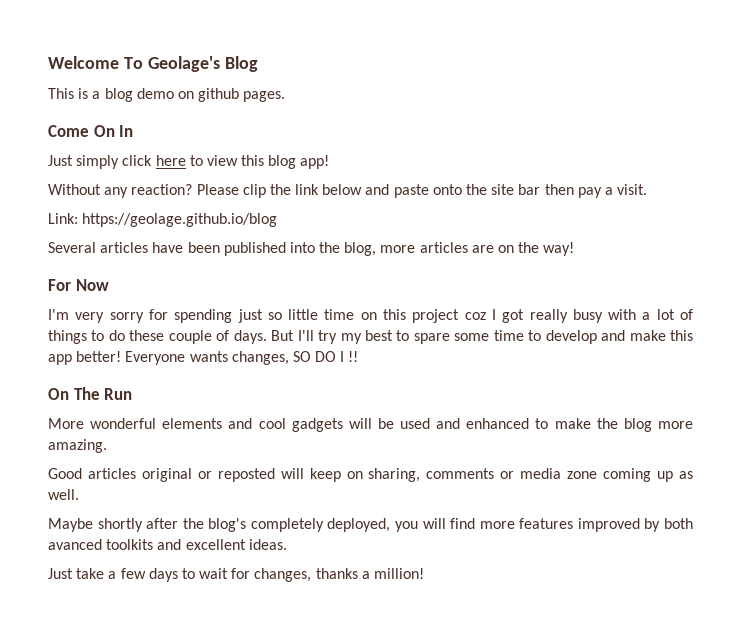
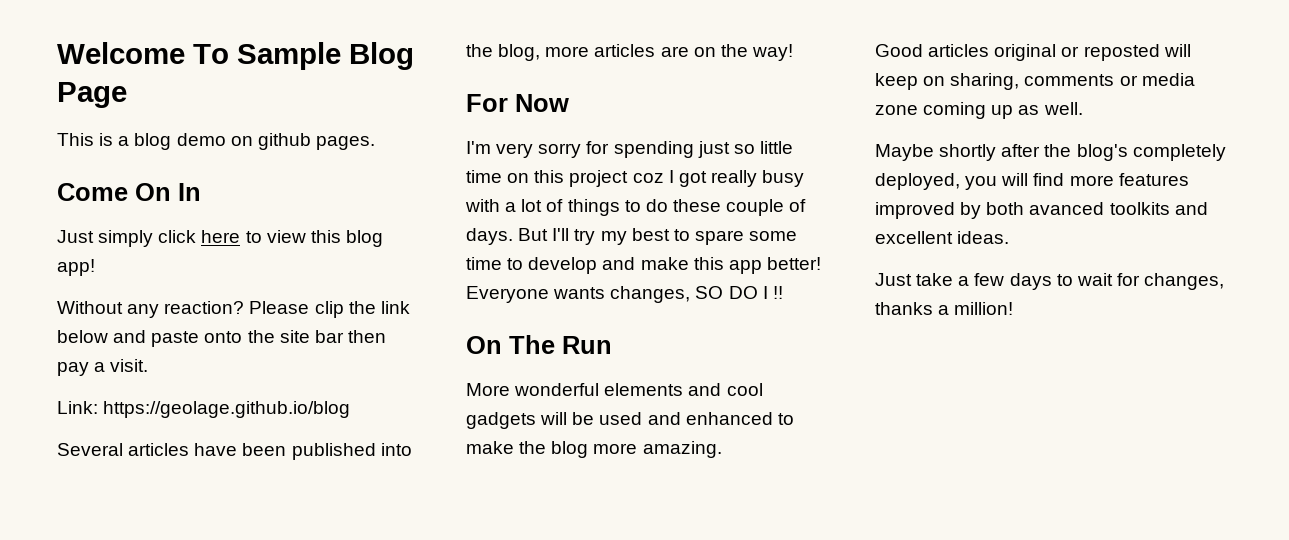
[147,56,220,72] Geolage's -> [237,42,341,70] Sample
(258, 64) none -> [57,82,127,108] Page

